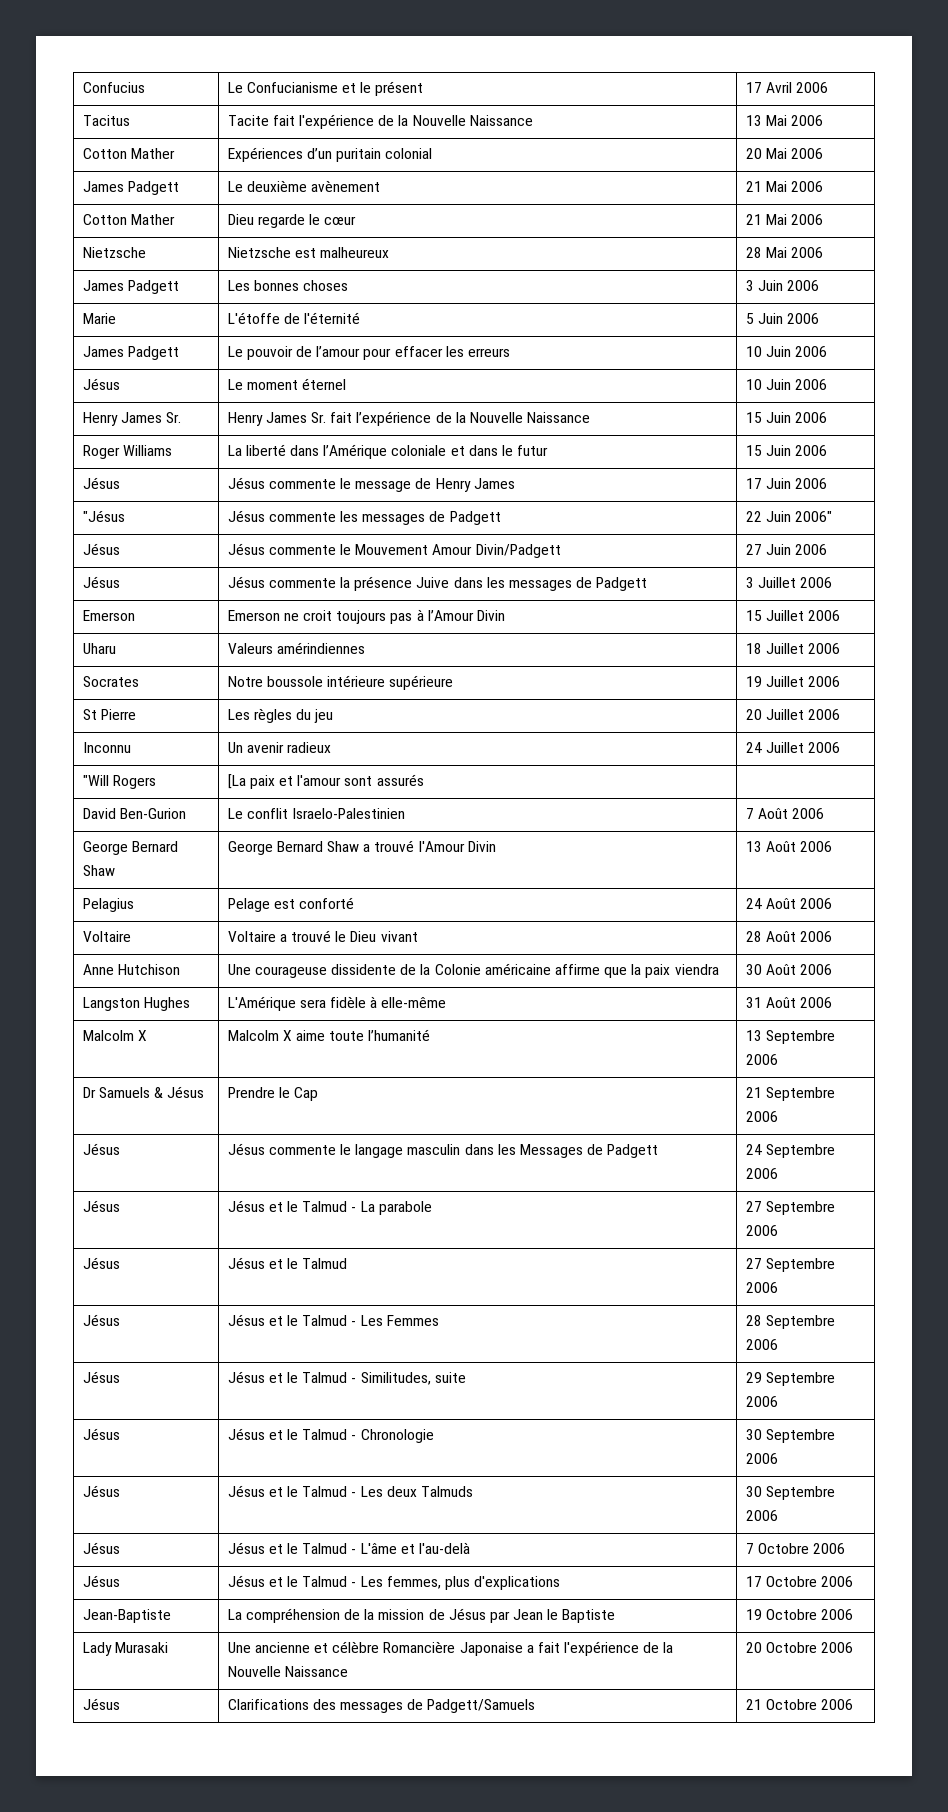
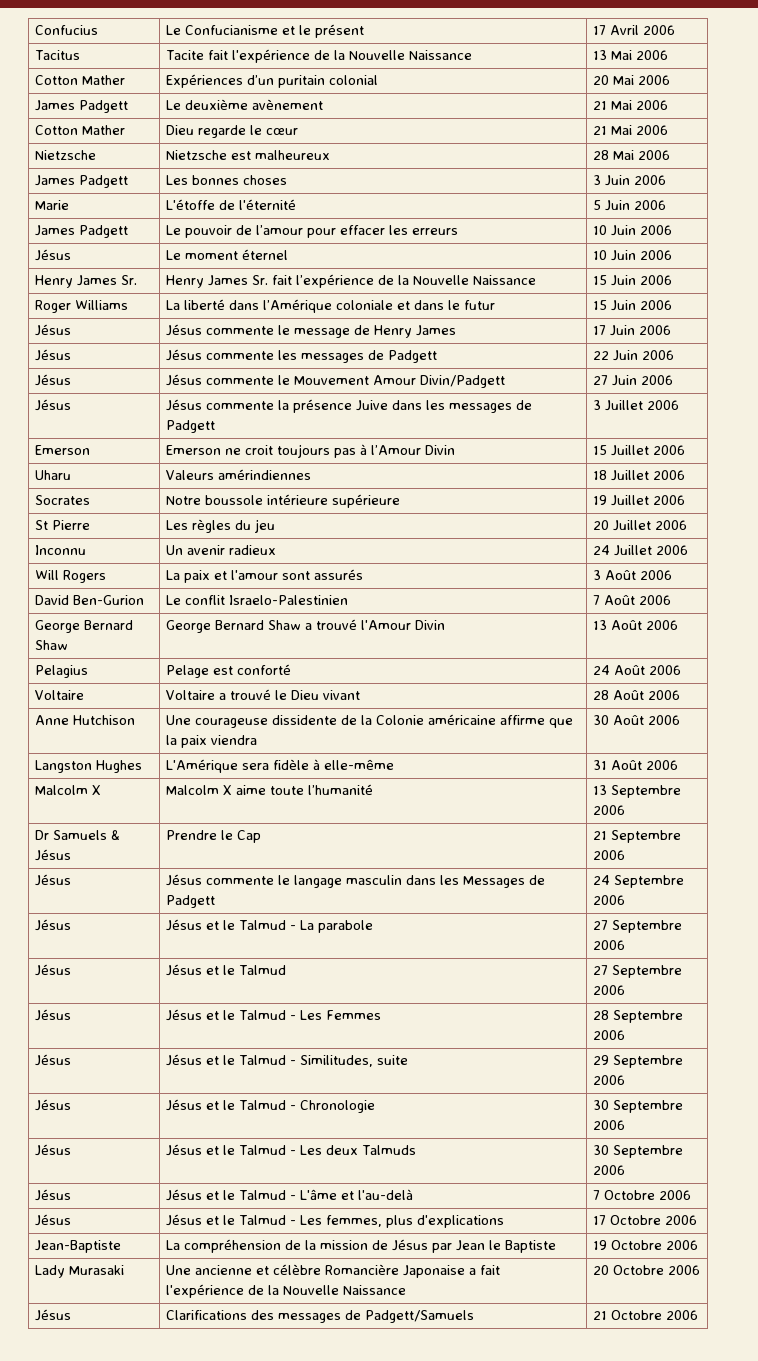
[82,510,125,522] "Jésus -> [34,349,71,361] Jésus
[795,511,833,522] 2006" -> [641,350,674,360] 2006
[82,775,109,786] "Will -> [34,570,59,580] Will
[227,774,246,789] [La -> [165,570,180,580] La
(424, 780) none -> [592,569,672,580] 3 Août 2006

